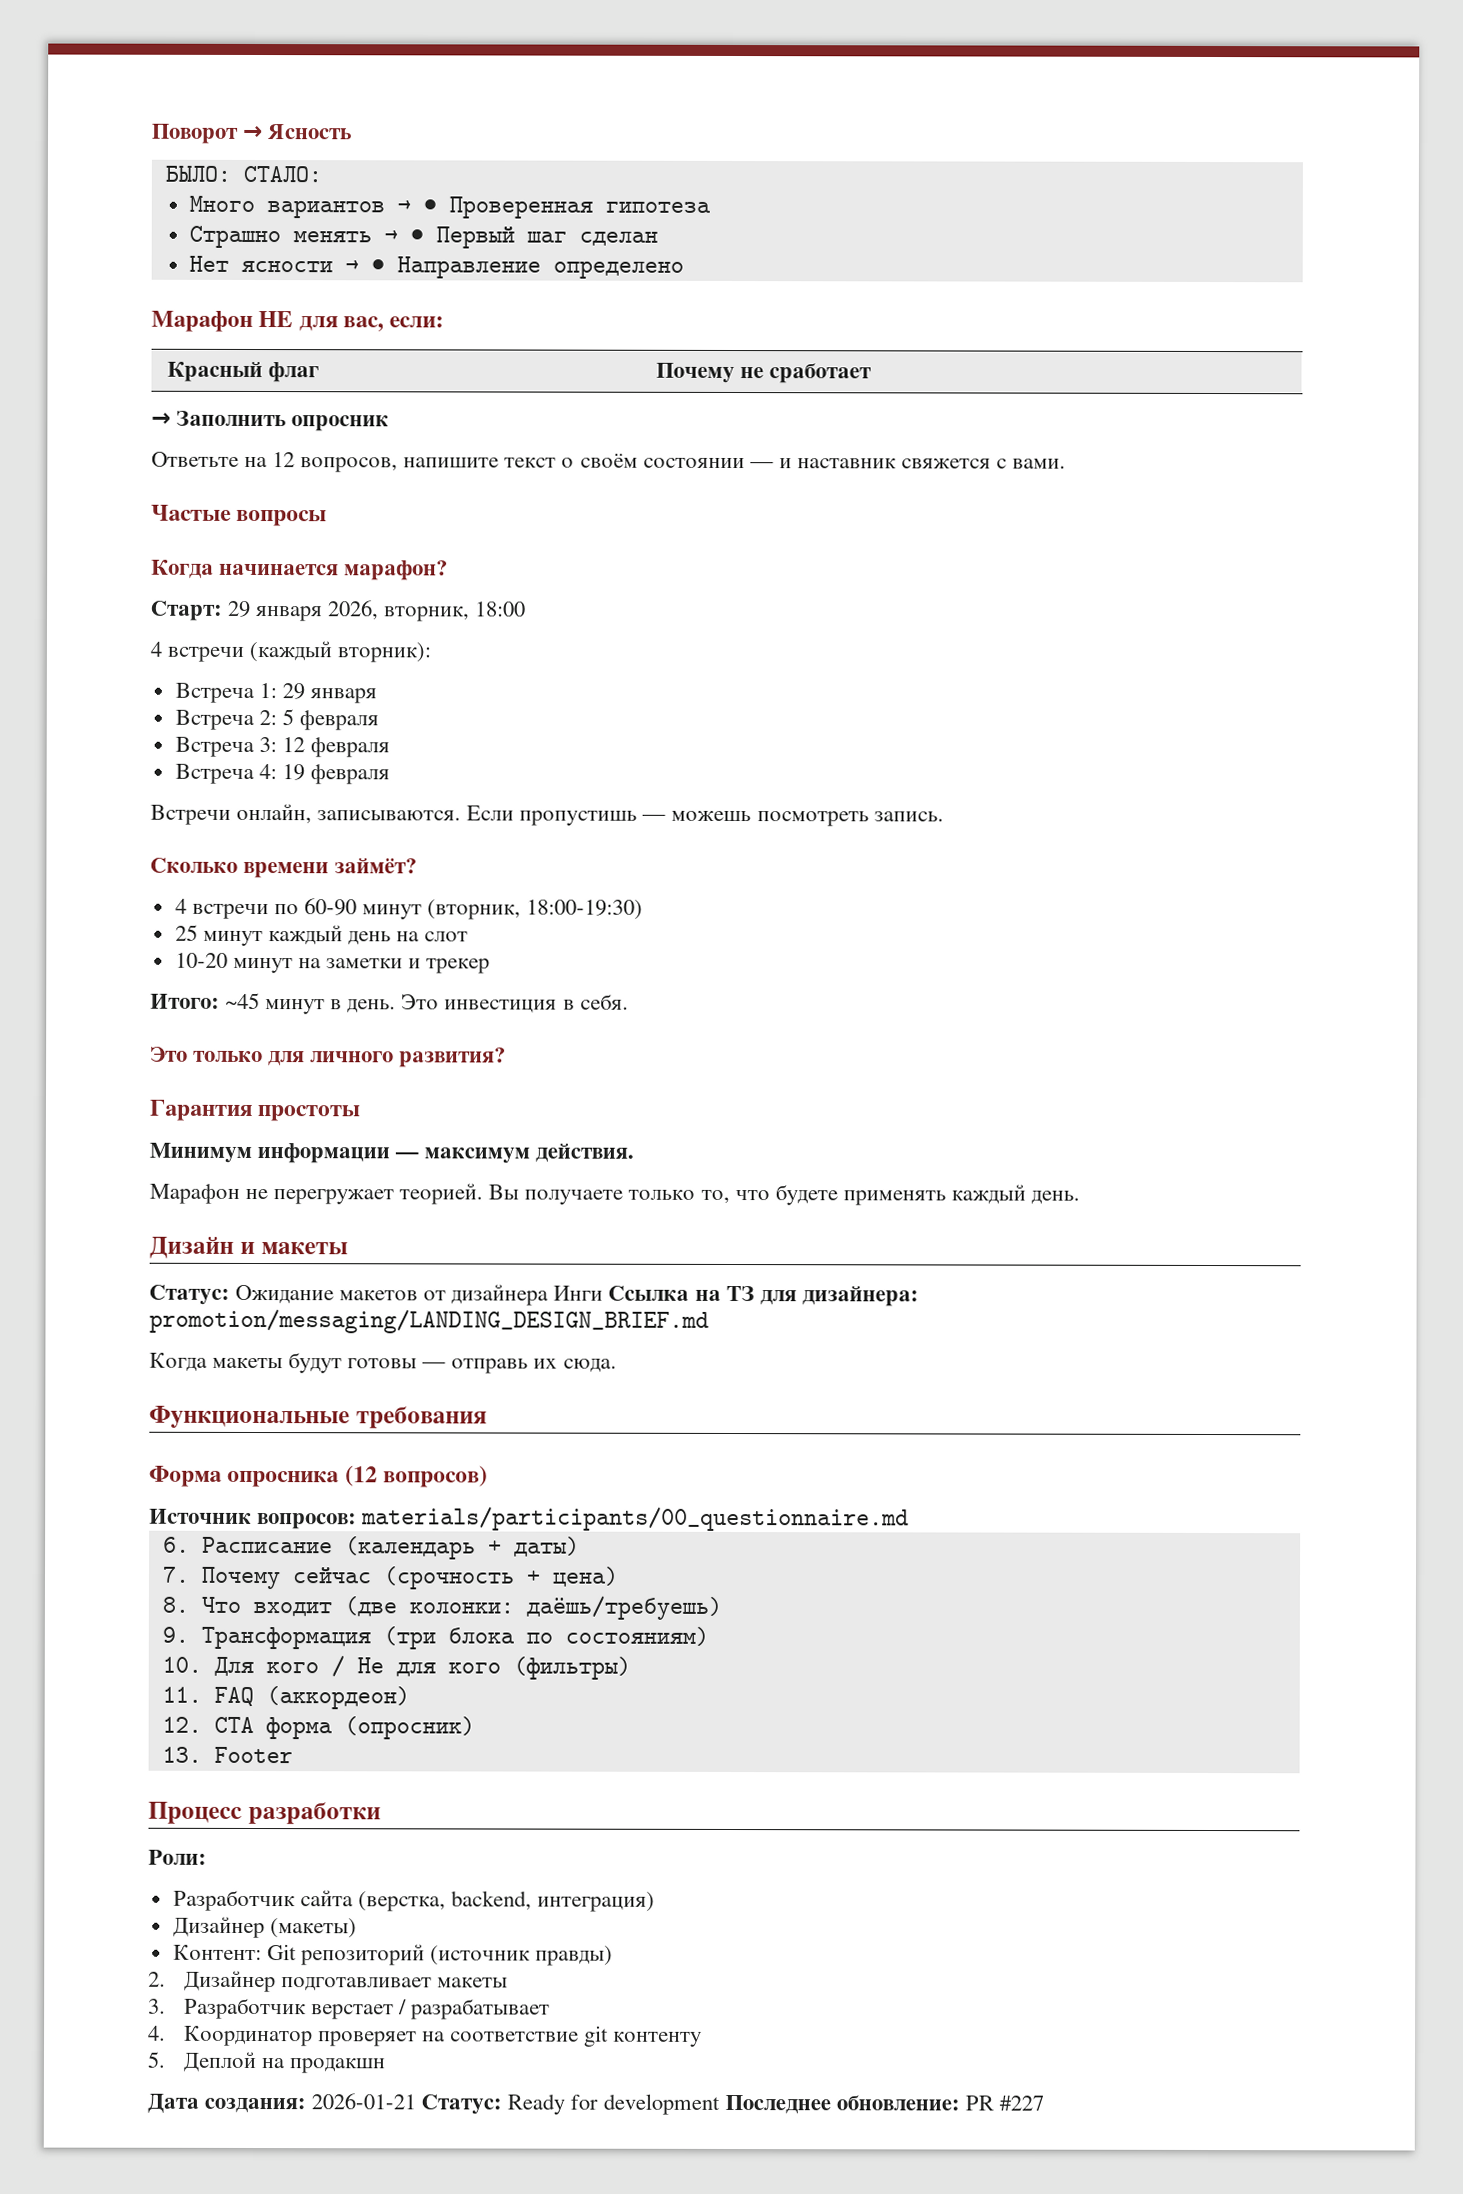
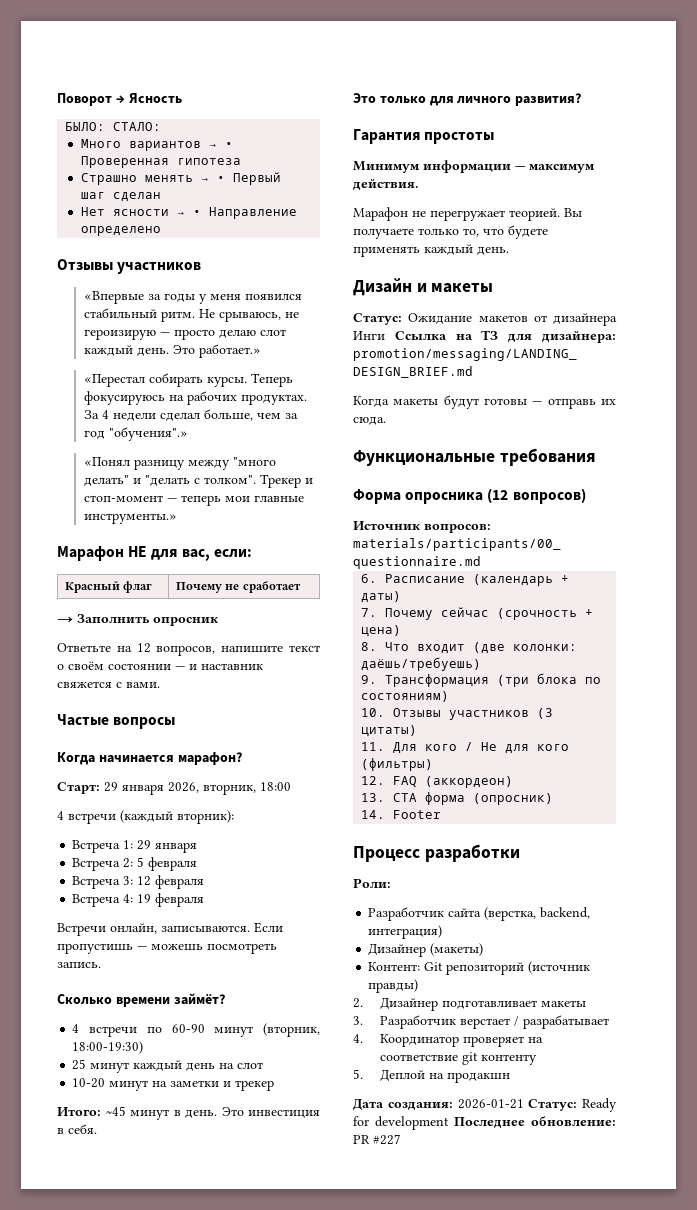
(685, 269) none -> [57,259,202,274] [84,291,303,304] [84,308,300,322] [84,329,287,340] [84,344,262,358] [84,373,294,387] [84,391,308,405] [84,409,299,421] [84,427,189,441] [84,457,277,470] [84,474,314,488] [84,495,305,506] [84,513,178,524] // Отзывы участников // «Впервые за годы у меня появился стабильный ритм. Не срываюсь, не героизирую — просто делаю слот каждый день. Это работает.» // «Перестал собирать курсы. Теперь фокусируюсь на рабочих продуктах. За 4 недели сделал больше, чем за год "обучения".» // «Понял разницу между "много делать" и "делать с толком". Трекер и стоп-момент — теперь мои главные инструменты.»
(202, 1664) none -> [393,708,554,720] [361,725,418,737] [361,742,386,751] Отзывы участников (3 цитаты) // 11.
[161,1686,202,1703] 11. -> [361,776,386,785] 12.
[161,1716,202,1733] 12. -> [361,793,386,802] 13.
[161,1746,202,1763] 13. -> [361,810,386,819] 14.

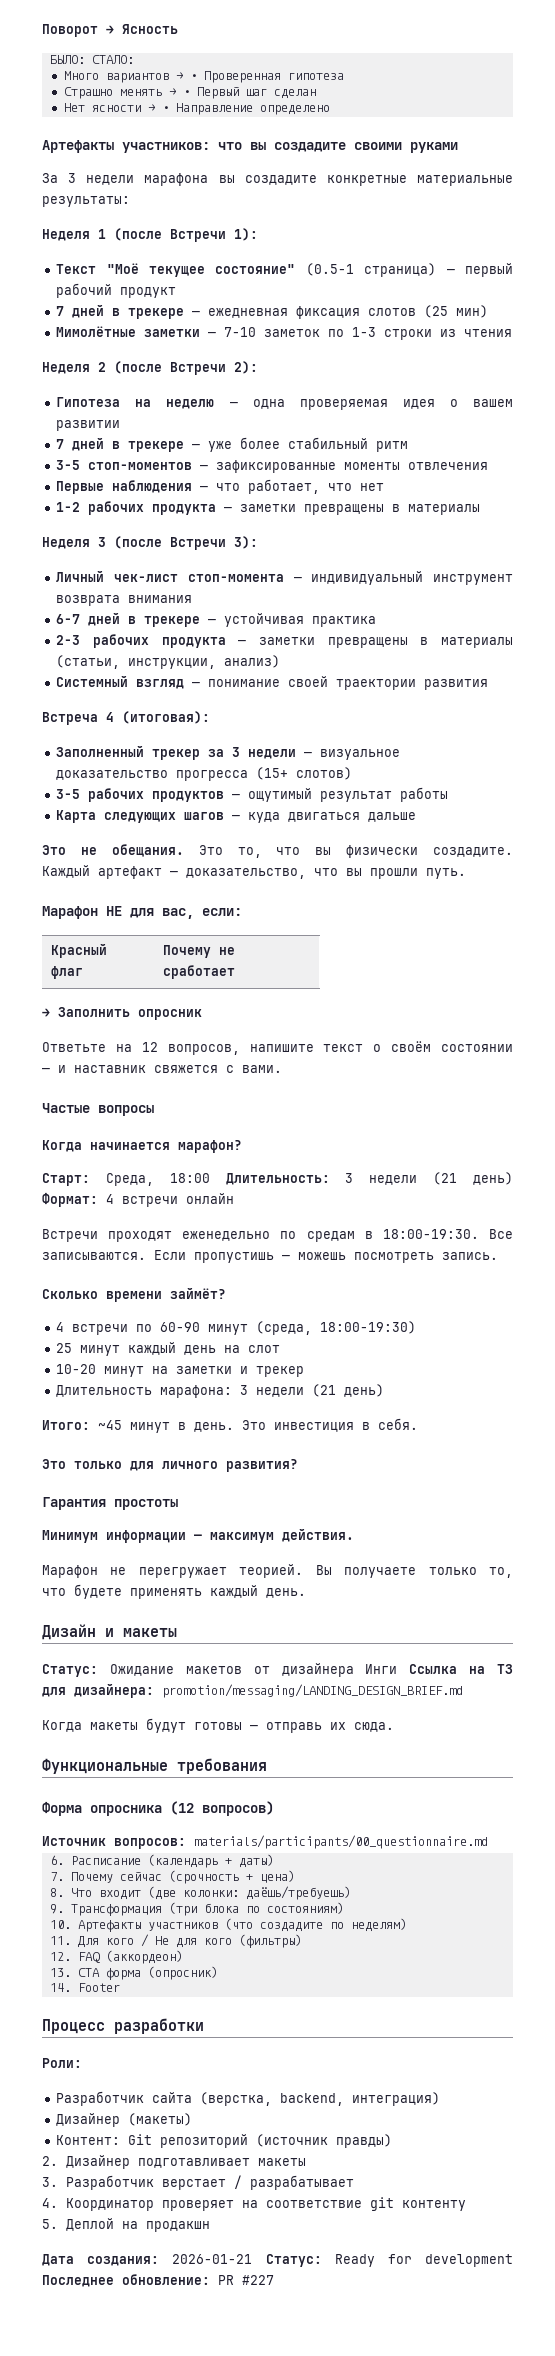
[57,259,202,274] [84,291,303,304] [84,308,300,322] [84,329,287,340] [84,344,262,358] [84,373,294,387] [84,391,308,405] [84,409,299,421] [84,427,189,441] [84,457,277,470] [84,474,314,488] [84,495,305,506] [84,513,178,524] Отзывы участников // «Впервые за годы у меня появился стабильный ритм. Не срываюсь, не героизирую — просто делаю слот каждый день. Это работает.» // «Перестал собирать курсы. Теперь фокусируюсь на рабочих продуктах. За 4 недели сделал больше, чем за год "обучения".» // «Понял разницу между "много делать" и "делать с толком". Трекер и стоп-момент — теперь мои главные инструменты.» -> [42,140,458,153] [42,173,513,186] [42,196,130,207] [42,228,258,242] [56,263,513,277] [56,283,177,298] [56,305,489,319] [56,326,513,340] [42,361,258,375] [56,397,513,410] [56,420,121,431] [56,437,409,452] [56,460,489,473] [56,479,385,494] [56,501,481,515] [42,536,258,550] [56,571,513,585] [56,595,193,606] [56,613,377,627] [56,634,513,648] [56,655,281,669] [56,676,489,690] [42,711,210,725] [56,746,401,760] [56,767,353,781] [56,787,449,802] [56,810,417,823] [42,844,513,858] [42,865,466,879] Артефакты участников: что вы создадите своими руками // За 3 недели марафона вы создадите конкретные материальные результаты: // Неделя 1 (после Встречи 1): // Текст "Моё текущее состояние" (0.5-1 страница) — первый рабочий продукт // 7 дней в трекере — ежедневная фиксация слотов (25 мин) // Мимолётные заметки — 7-10 заметок по 1-3 строки из чтения // Неделя 2 (после Встречи 2): // Гипотеза на неделю — одна проверяемая идея о вашем развитии // 7 дней в трекере — уже более стабильный ритм // 3-5 стоп-моментов — зафиксированные моменты отвлечения // Первые наблюдения — что работает, что нет // 1-2 рабочих продукта — заметки превращены в материалы // Неделя 3 (после Встречи 3): // Личный чек-лист стоп-момента — индивидуальный инструмент возврата внимания // 6-7 дней в трекере — устойчивая практика // 2-3 рабочих продукта — заметки превращены в материалы (статьи, инструкции, анализ) // Системный взгляд — понимание своей траектории развития // Встреча 4 (итоговая): // Заполненный трекер за 3 недели — визуальное доказательство прогресса (15+ слотов) // 3-5 рабочих продуктов — ощутимый результат работы // Карта следующих шагов — куда двигаться дальше // Это не обещания. Это то, что вы физически создадите. Каждый артефакт — доказательство, что вы прошли путь.
[104,782,291,795] [57,810,234,824] [72,840,198,853] [72,857,198,871] [72,875,205,889] [72,893,205,907] [57,923,157,936] 29 января 2026, вторник, 18:00 // 4 встречи (каждый вторник): // Встреча 1: 29 января // Встреча 2: 5 февраля // Встреча 3: 12 февраля // Встреча 4: 19 февраля // Встречи онлайн, -> [105,1172,513,1186] [42,1192,234,1207] [42,1229,513,1242] Среда, 18:00 Длительность: 3 недели (21 день) Формат: 4 встречи онлайн // Встречи проходят еженедельно по средам в 18:00-19:30. Все
[263,1023,320,1037] (вторник, -> [256,1321,313,1335] (среда,
(275, 1085) none -> [56,1384,385,1398] // Длительность марафона: 3 недели (21 день)
[393,708,554,720] [361,725,418,737] Отзывы участников (3 цитаты) -> [77,1918,407,1932] Артефакты участников (что создадите по неделям)

